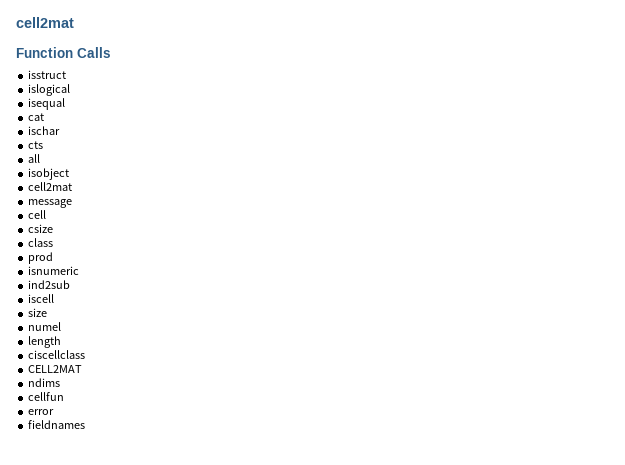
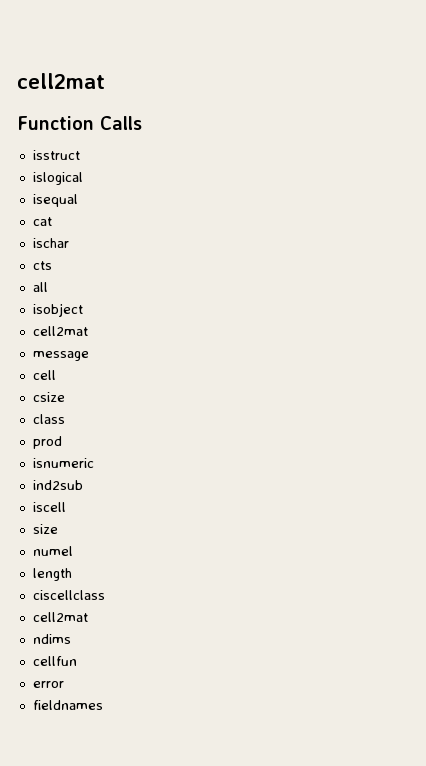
[28,365,83,373] CELL2MAT -> [32,612,88,622] cell2mat

